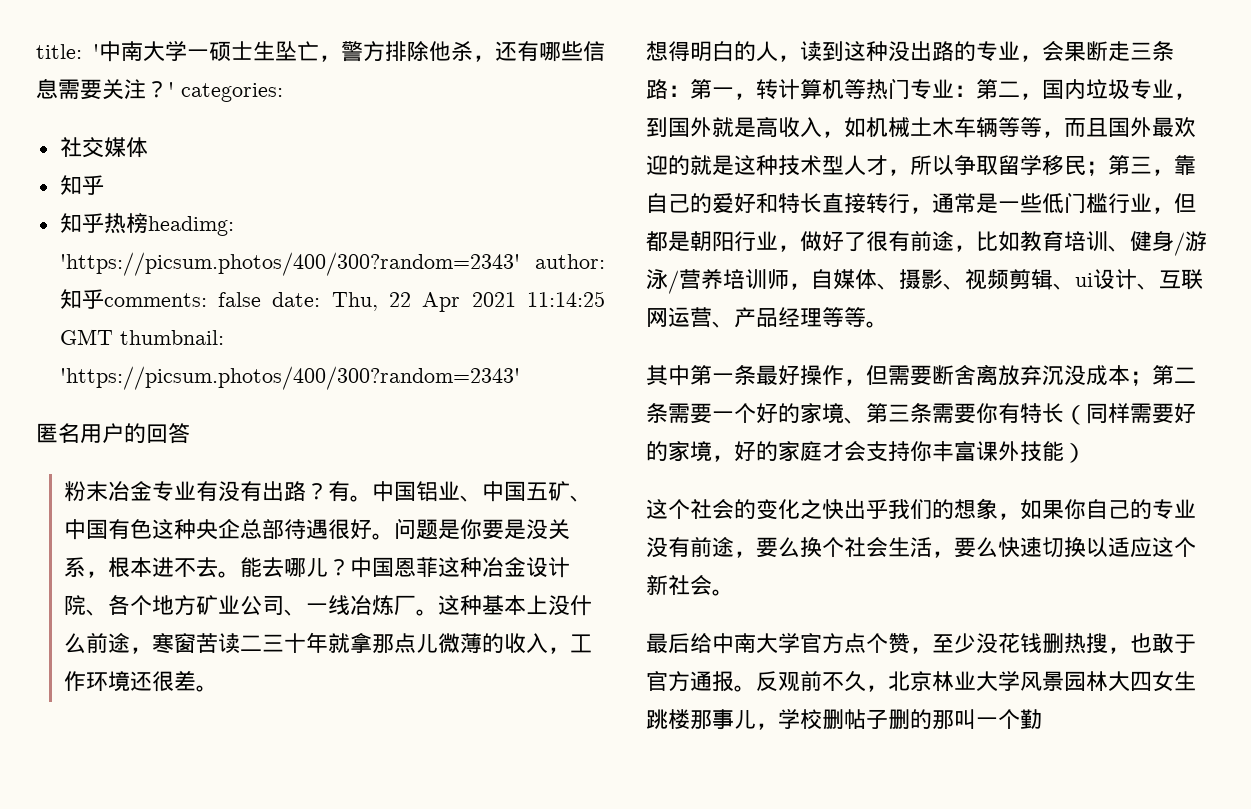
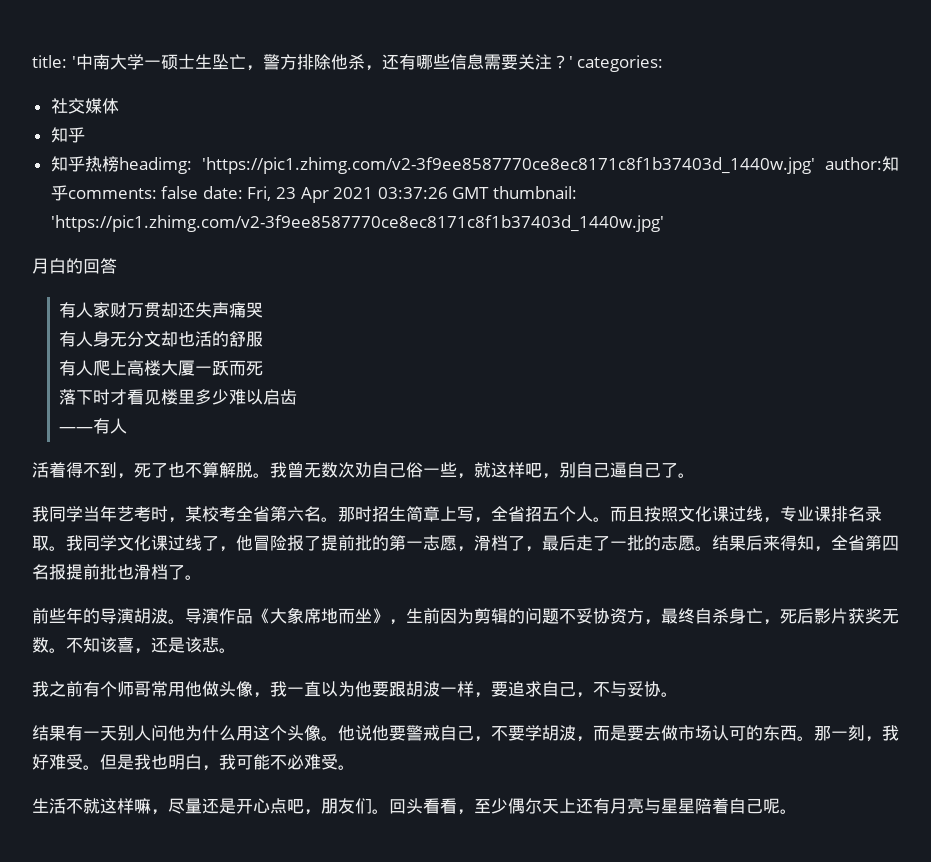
[59,252,520,276] 'https://picsum.photos/400/300?random=2343' -> [201,157,815,174] 'https://pic1.zhimg.com/v2-3f9ee8587770ce8ec8171c8f1b37403d_1440w.jpg'
[331,292,411,311] Thu, 22 -> [247,186,297,201] Fri, 23
[527,291,605,307] 11:14:25 -> [377,187,448,199] 03:37:26
[59,366,520,390] [36,423,124,443] 'https://picsum.photos/400/300?random=2343' // 匿名用户 -> [50,215,664,232] [32,258,66,274] 'https://pic1.zhimg.com/v2-3f9ee8587770ce8ec8171c8f1b37403d_1440w.jpg' // 月白
[64,481,593,502] [64,518,571,540] [64,557,571,578] [64,595,593,616] [64,632,593,654] [64,670,219,692] [646,41,1174,62] [646,78,1196,100] [646,117,1196,138] [646,155,1196,176] [646,192,1196,214] [646,230,1207,256] [646,269,1203,294] [646,307,888,328] [646,364,1196,386] [646,403,1196,425] [646,441,1086,463] [646,498,1196,520] [646,536,1196,558] [646,575,734,596] [646,633,1196,654] [646,670,1196,692] [646,709,1042,730] 粉末冶金专业有没有出路？有。中国铝业、中国五矿、中国有色这种央企总部待遇很好。问题是你要是没关系，根本进不去。能去哪儿？中国恩菲这种冶金设计院、各个地方矿业公司、一线冶炼厂。这种基本上没什么前途，寒窗苦读二三十年就拿那点儿微薄的收入，工作环境还很差。 // 想得明白的人，读到这种没出路的专业，会果断走三条路：第一，转计算机等热门专业：第二，国内垃圾专业，到国外就是高收入，如机械土木车辆等等，而且国外最欢迎的就是这种技术型人才，所以争取留学移民；第三，靠自己的爱好和特长直接转行，通常是一些低门槛行业，但都是朝阳行业，做好了很有前途，比如教育培训、健身/游泳/营养培训师，自媒体、摄影、视频剪辑、ui设计、互联网运营、产品经理等等。 // 其中第一条最好操作，但需要断舍离放弃沉没成本；第二条需要一个好的家境、第三条需要你有特长（同样需要好的家境，好的家庭才会支持你丰富课外技能） // 这个社会的变化之快出乎我们的想象，如果你自己的专业没有前途，要么换个社会生活，要么快速切换以适应这个新社会。 // 最后给中南大学官方点个赞，至少没花钱删热搜，也敢于官方通报。反观前不久，北京林业大学风景园林大四女生跳楼那事儿，学校删帖子删的那叫一个勤 -> [59,302,264,318] [59,331,264,347] [59,360,264,376] [59,389,298,405] [59,418,128,434] [32,462,695,479] [32,505,882,523] [32,535,899,552] [32,564,202,580] [32,607,899,625] [32,637,236,654] [32,681,678,698] [32,725,899,742] [32,754,355,771] [32,798,797,815] 有人家财万贯却还失声痛哭 // 有人身无分文却也活的舒服 // 有人爬上高楼大厦一跃而死 // 落下时才看见楼里多少难以启齿 // ——有人 // 活着得不到，死了也不算解脱。我曾无数次劝自己俗一些，就这样吧，别自己逼自己了。 // 我同学当年艺考时，某校考全省第六名。那时招生简章上写，全省招五个人。而且按照文化课过线，专业课排名录取。我同学文化课过线了，他冒险报了提前批的第一志愿，滑档了，最后走了一批的志愿。结果后来得知，全省第四名报提前批也滑档了。 // 前些年的导演胡波。导演作品《大象席地而坐》，生前因为剪辑的问题不妥协资方，最终自杀身亡，死后影片获奖无数。不知该喜，还是该悲。 // 我之前有个师哥常用他做头像，我一直以为他要跟胡波一样，要追求自己，不与妥协。 // 结果有一天别人问他为什么用这个头像。他说他要警戒自己，不要学胡波，而是要去做市场认可的东西。那一刻，我好难受。但是我也明白，我可能不必难受。 // 生活不就这样嘛，尽量还是开心点吧，朋友们。回头看看，至少偶尔天上还有月亮与星星陪着自己呢。

